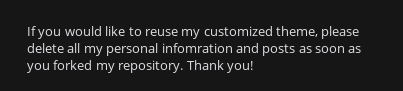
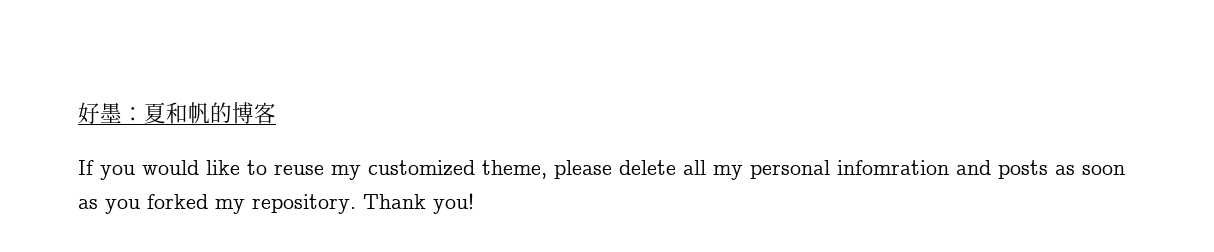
(27, 31) none -> [78,102,276,124] 好墨：夏和帆的博客 //

